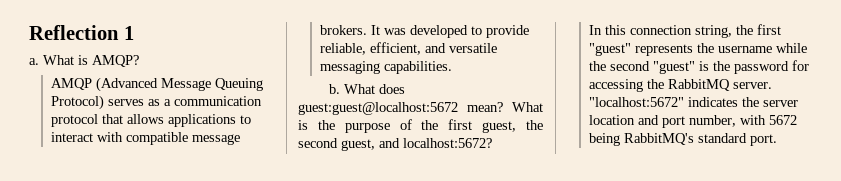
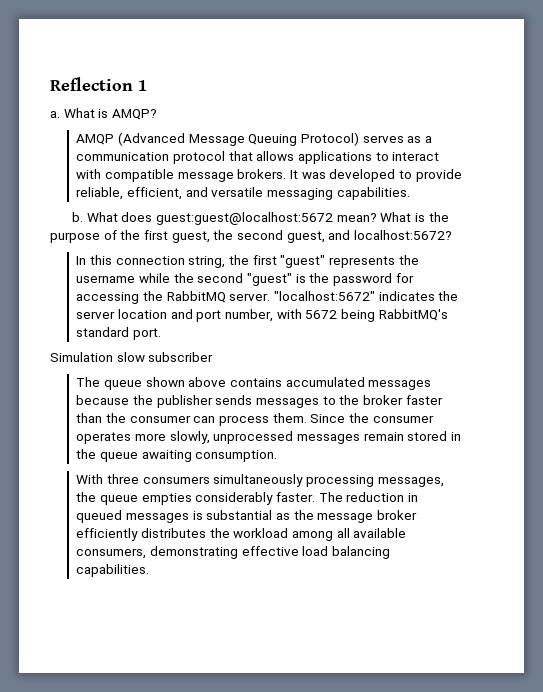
(777, 140) none -> [50,352,214,362] [76,377,432,390] [76,395,443,408] [76,413,434,426] [76,431,461,444] [76,449,278,462] [76,474,444,487] [76,492,418,505] [76,510,417,523] [76,528,407,541] [76,546,391,559] [76,564,150,577] // Simulation slow subscriber // The queue shown above contains accumulated messages because the publisher sends messages to the broker faster than the consumer can process them. Since the consumer operates more slowly, unprocessed messages remain stored in the queue awaiting consumption. // With three consumers simultaneously processing messages, the queue empties considerably faster. The reduction in queued messages is substantial as the message broker efficiently distributes the workload among all available consumers, demonstrating effective load balancing capabilities.

